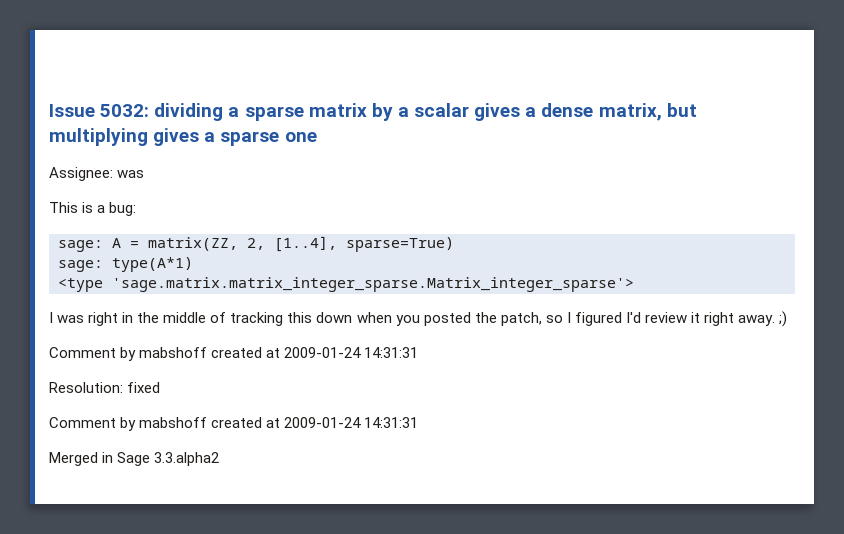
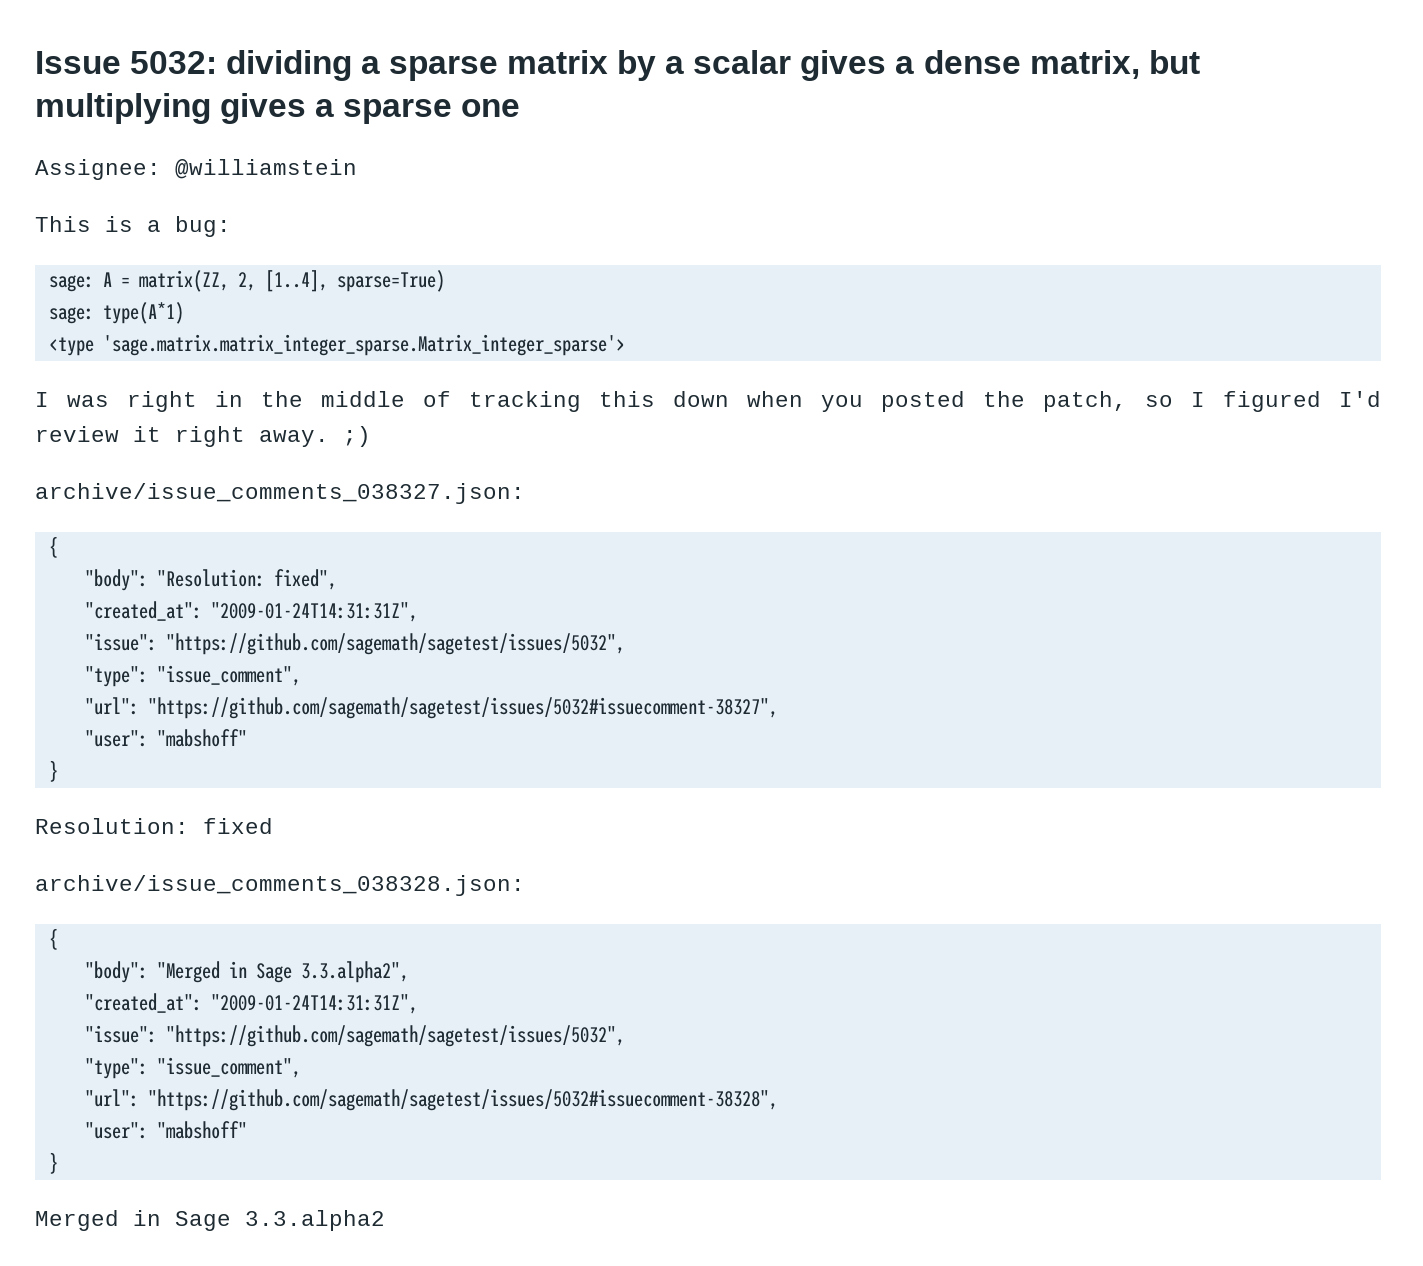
[117,170,145,178] was -> [175,159,357,179] @williamstein
[49,347,419,361] [49,382,161,393] [49,417,419,431] Comment by mabshoff created at 2009-01-24 14:31:31 // Resolution: fixed // Comment by mabshoff created at 2009-01-24 14:31:31 -> [35,483,525,504] [48,536,58,558] [84,569,337,591] [84,601,418,622] [84,633,625,655] [84,665,301,687] [84,697,778,719] [84,729,247,747] [48,760,58,782] [35,818,273,834] [35,875,525,896] [48,928,58,950] [84,961,409,983] [84,993,418,1014] [84,1025,625,1047] [84,1057,301,1079] [84,1089,778,1111] [84,1121,247,1139] [48,1152,58,1174] archive/issue_comments_038327.json: // { // "body": "Resolution: fixed", // "created_at": "2009-01-24T14:31:31Z", // "issue": "https://github.com/sagemath/sagetest/issues/5032", // "type": "issue_comment", // "url": "https://github.com/sagemath/sagetest/issues/5032#issuecomment-38327", // "user": "mabshoff" // } // Resolution: fixed // archive/issue_comments_038328.json: // { // "body": "Merged in Sage 3.3.alpha2", // "created_at": "2009-01-24T14:31:31Z", // "issue": "https://github.com/sagemath/sagetest/issues/5032", // "type": "issue_comment", // "url": "https://github.com/sagemath/sagetest/issues/5032#issuecomment-38328", // "user": "mabshoff" // }

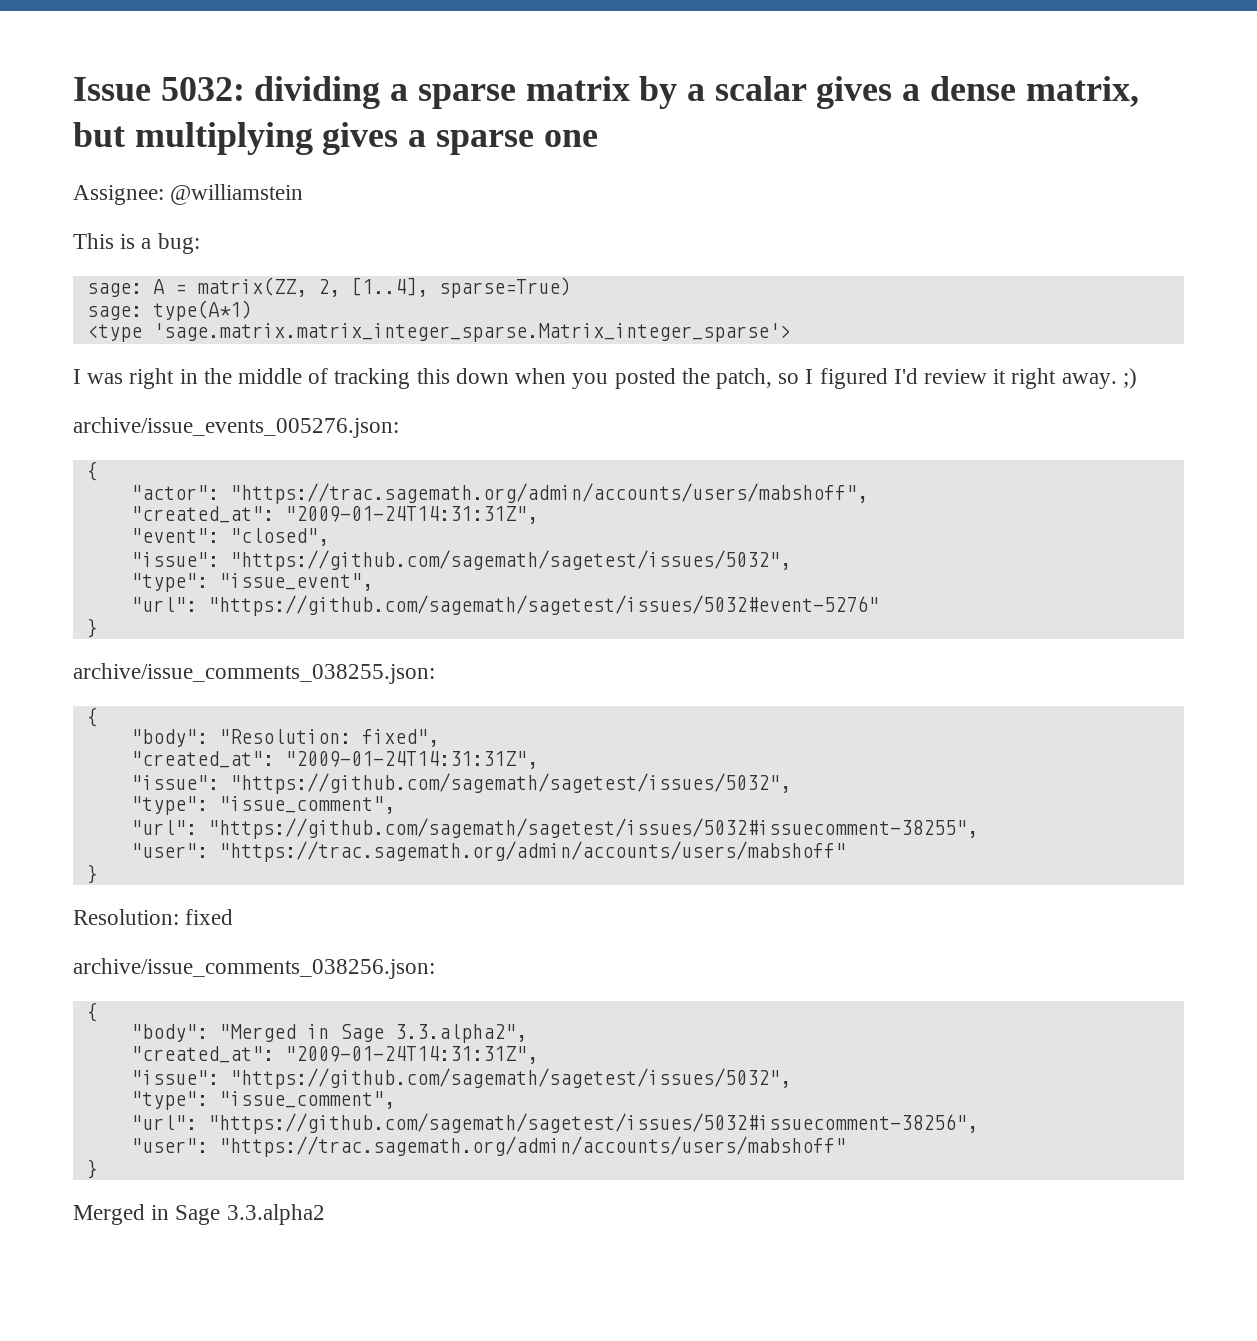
[35,483,525,504] archive/issue_comments_038327.json: -> [73,417,399,438] [86,461,98,481] [130,483,868,504] [130,506,538,524] [130,528,329,546] [130,550,791,571] [130,573,373,592] [130,595,879,616] [86,618,98,638] [73,663,435,684] archive/issue_events_005276.json: // { // "actor": "https://trac.sagemath.org/admin/accounts/users/mabshoff", // "created_at": "2009-01-24T14:31:31Z", // "event": "closed", // "issue": "https://github.com/sagemath/sagetest/issues/5032", // "type": "issue_event", // "url": "https://github.com/sagemath/sagetest/issues/5032#event-5276" // } // archive/issue_comments_038255.json:
[147,697,778,719] [84,729,247,747] "https://github.com/sagemath/sagetest/issues/5032#issuecomment-38327", // "user": "mabshoff" -> [207,818,978,839] [130,841,846,862] "https://github.com/sagemath/sagetest/issues/5032#issuecomment-38255", // "user": "https://trac.sagemath.org/admin/accounts/users/mabshoff"
[35,875,525,896] archive/issue_comments_038328.json: -> [73,958,435,979] archive/issue_comments_038256.json:
[147,1089,778,1111] [84,1121,247,1139] "https://github.com/sagemath/sagetest/issues/5032#issuecomment-38328", // "user": "mabshoff" -> [207,1113,978,1134] [130,1136,846,1157] "https://github.com/sagemath/sagetest/issues/5032#issuecomment-38256", // "user": "https://trac.sagemath.org/admin/accounts/users/mabshoff"

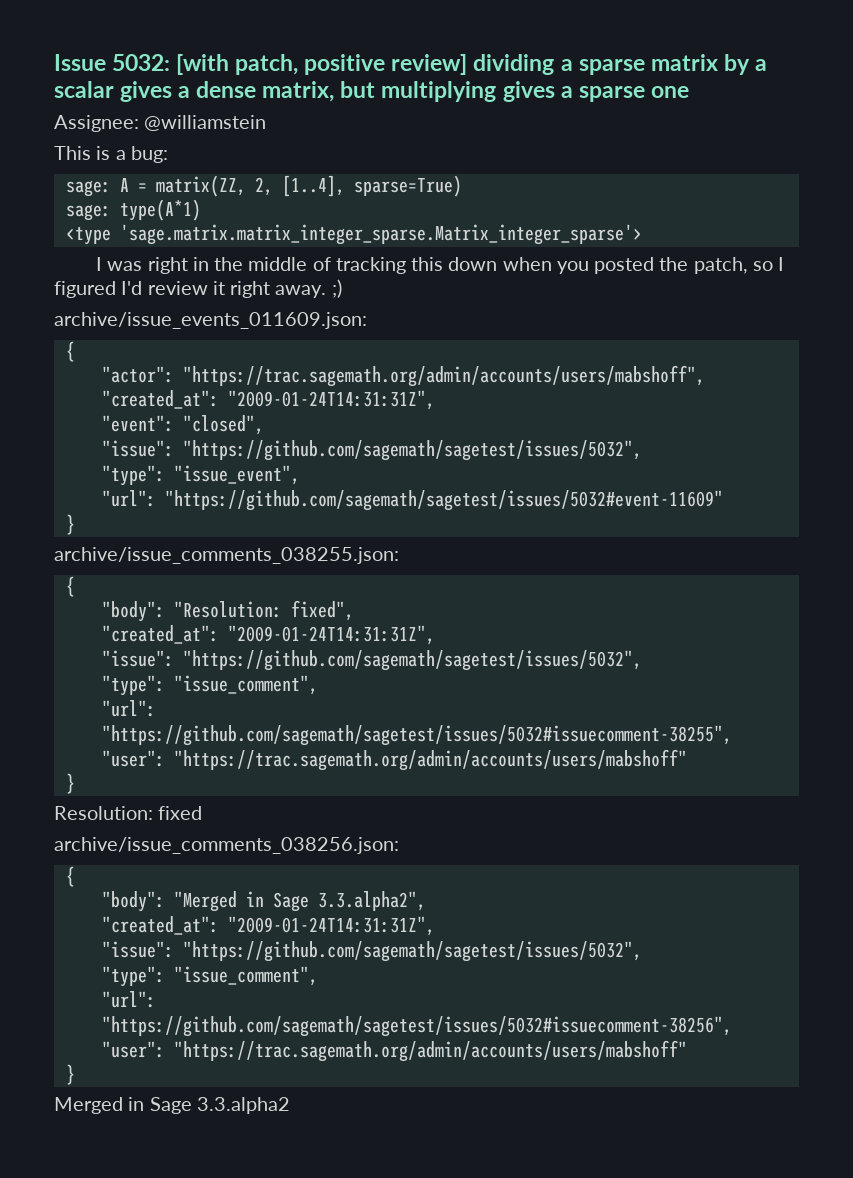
(245, 89) none -> [176,54,468,75] [with patch, positive review]
[73,417,399,438] archive/issue_events_005276.json: -> [54,312,367,329] archive/issue_events_011609.json:
[207,595,879,616] "https://github.com/sagemath/sagetest/issues/5032#event-5276" -> [164,490,723,511] "https://github.com/sagemath/sagetest/issues/5032#event-11609"

